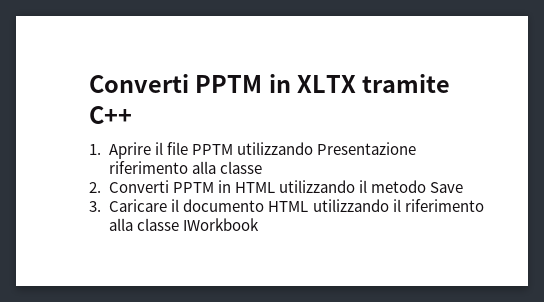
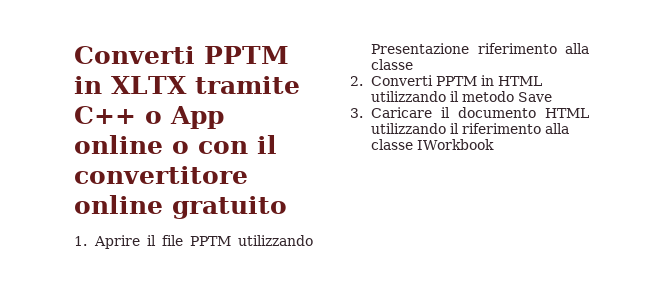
(132, 115) none -> [145,106,224,129] [74,135,277,154] [74,166,248,184] [74,195,287,219] o App online o con il convertitore online gratuito

